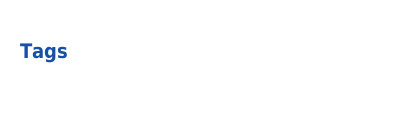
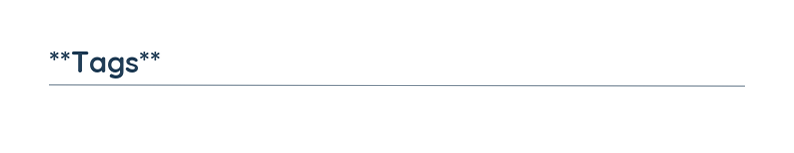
[20,43,68,63] Tags -> [48,51,162,79] **Tags**

